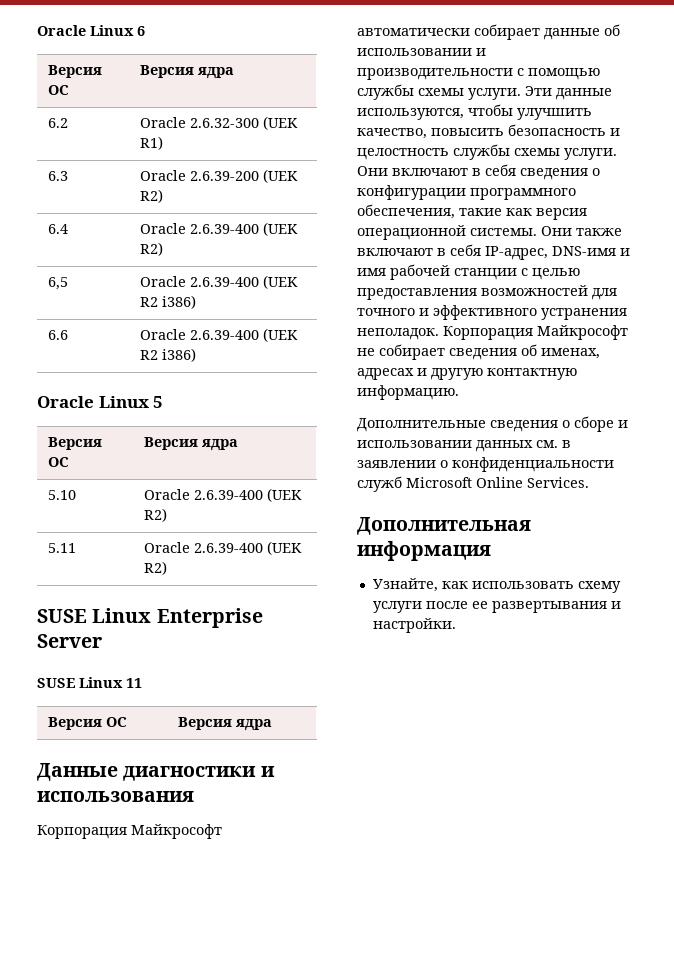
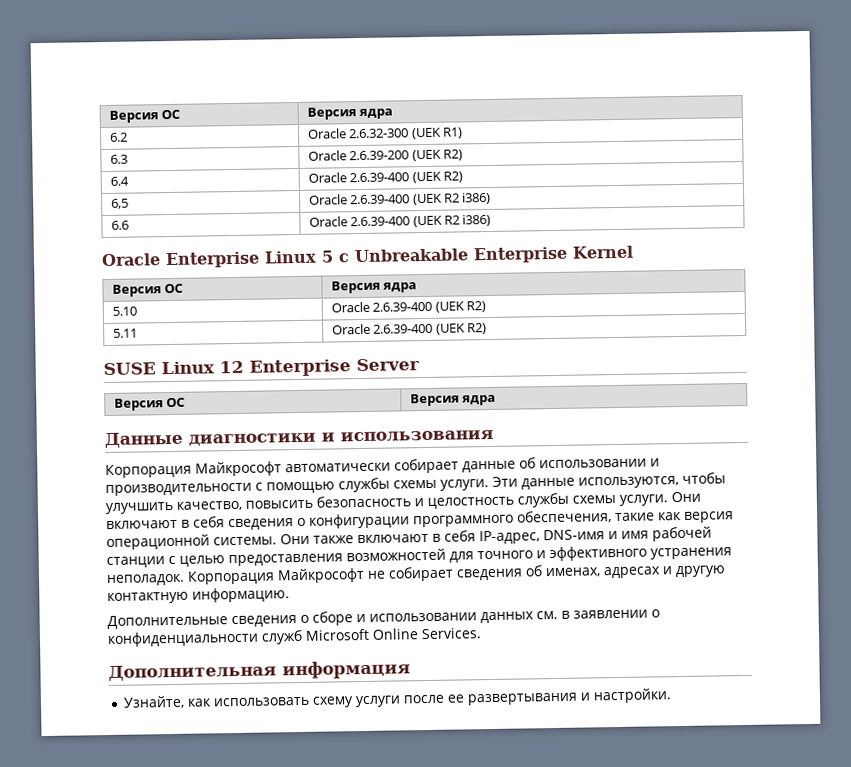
[37,25,145,36] Oracle Linux 6 // -> (108, 116) none
(94, 402) none -> [165,251,260,269] Enterprise
(164, 402) none -> [338,245,634,264] с Unbreakable Enterprise Kernel
(152, 615) none -> [219,360,244,374] 12
[37,677,142,688] // SUSE Linux 11 -> (420, 365) none

